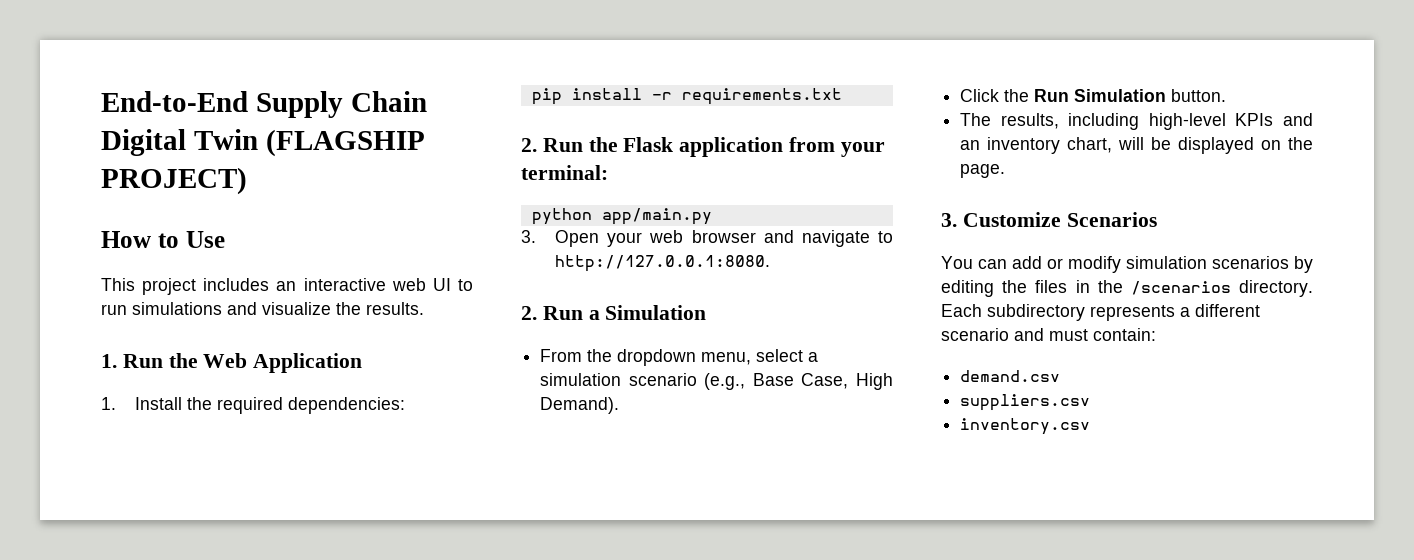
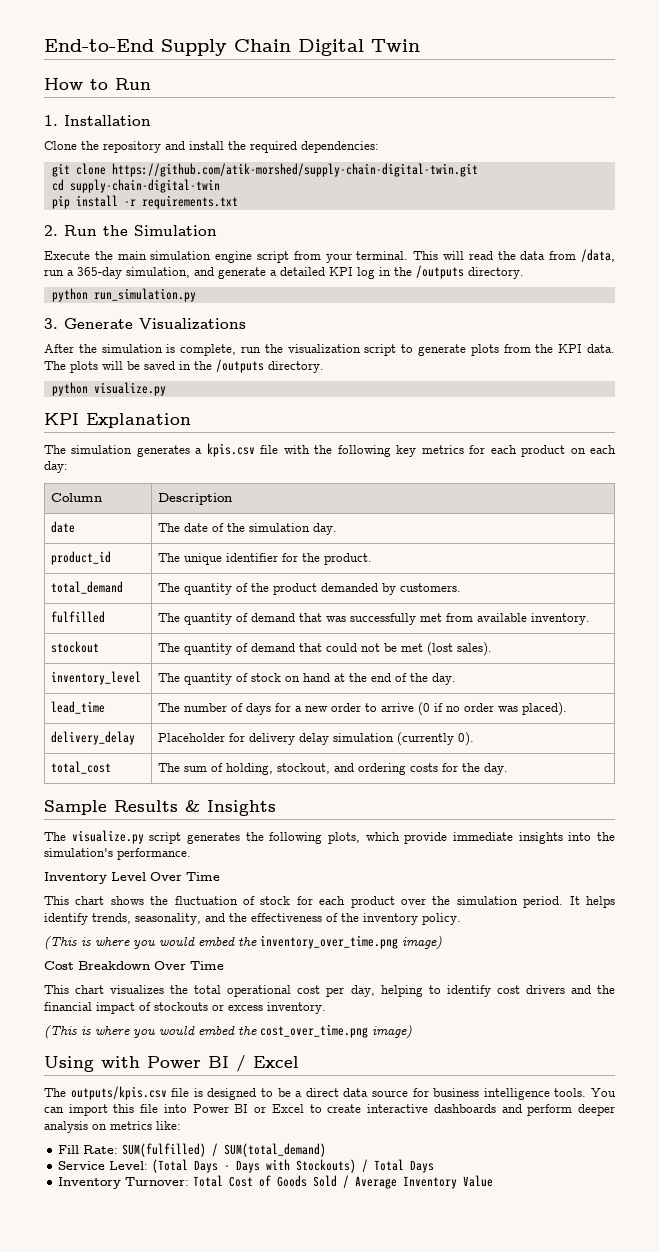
[265,129,425,157] [101,167,247,195] (FLAGSHIP PROJECT) -> (420, 45) none
[185,231,225,248] [101,278,474,295] [101,302,424,315] [101,353,363,373] [101,397,406,414] Use // This project includes an interactive web UI to run simulations and visualize the results. // 1. Run the Web Application // 1. Install the required dependencies: -> [115,78,151,90] [44,115,151,126] [44,141,379,153] [51,163,478,177] [51,179,220,193] Run // 1. Installation // Clone the repository and install the required dependencies: // git clone https://github.com/atik-morshed/supply-chain-digital-twin.git // cd supply-chain-digital-twin
[623,137,885,157] [521,165,608,180] [531,208,712,225] [521,230,893,247] [555,255,771,272] [521,305,707,320] [540,349,819,366] [540,373,893,390] [540,397,620,414] [960,89,1227,102] [960,113,1313,130] [960,137,1313,154] [960,164,1006,178] [941,212,1157,227] [941,256,1313,273] [941,280,1313,297] [941,304,1260,321] [941,328,1156,341] [960,370,1061,382] [960,394,1091,411] [960,418,1091,435] Flask application from your terminal: // python app/main.py // 3. Open your web browser and navigate to http://127.0.0.1:8080. // 2. Run a Simulation // From the dropdown menu, select a simulation scenario (e.g., Base Case, High Demand). // Click the Run Simulation button. // The results, including high-level KPIs and an inventory chart, will be displayed on the page. // 3. Customize Scenarios // You can add or modify simulation scenarios by editing the files in the /scenarios directory. Each subdirectory represents a different scenario and must contain: // demand.csv // suppliers.csv // inventory.csv -> [134,225,217,236] [44,249,615,263] [44,265,524,279] [51,288,196,302] [44,318,246,330] [44,344,615,356] [44,359,324,373] [51,382,166,396] [44,413,191,428] [44,443,616,457] [44,461,68,473] [51,493,103,502] [158,493,233,505] [51,521,76,533] [158,523,338,535] [51,551,112,565] [158,553,373,565] [51,581,124,594] [158,583,462,595] [51,611,106,623] [158,613,591,625] [51,641,100,653] [158,642,493,656] [51,671,142,685] [158,673,457,685] [51,701,106,714] [158,702,568,716] [51,731,136,745] [158,732,475,746] [51,761,112,774] [158,763,509,775] [44,800,276,816] [44,830,615,844] [44,848,191,860] [44,872,220,884] [44,896,615,908] [44,913,461,925] [44,935,442,950] [44,961,224,970] [44,985,615,997] [44,1002,326,1014] [44,1024,412,1039] [44,1055,299,1072] [44,1086,617,1100] [44,1104,615,1116] [44,1121,181,1133] [58,1143,327,1157] [58,1159,435,1173] [58,1175,494,1189] Simulation // Execute the main simulation engine script from your terminal. This will read the data from /data, run a 365-day simulation, and generate a detailed KPI log in the /outputs directory. // python run_simulation.py // 3. Generate Visualizations // After the simulation is complete, run the visualization script to generate plots from the KPI data. The plots will be saved in the /outputs directory. // python visualize.py // KPI Explanation // The simulation generates a kpis.csv file with the following key metrics for each product on each day: // Column | Description // date | The date of the simulation day. // product_id | The unique identifier for the product. // total_demand | The quantity of the product demanded by customers. // fulfilled | The quantity of demand that was successfully met from available inventory. // stockout | The quantity of demand that could not be met (lost sales). // inventory_level | The quantity of stock on hand at the end of the day. // lead_time | The number of days for a new order to arrive (0 if no order was placed). // delivery_delay | Placeholder for delivery delay simulation (currently 0). // total_cost | The sum of holding, stockout, and ordering costs for the day. // Sample Results & Insights // The visualize.py script generates the following plots, which provide immediate insights into the simulation's performance. // Inventory Level Over Time // This chart shows the fluctuation of stock for each product over the simulation period. It helps identify trends, seasonality, and the effectiveness of the inventory policy. // (This is where you would embed the inventory_over_time.png image) // Cost Breakdown Over Time // This chart visualizes the total operational cost per day, helping to identify cost drivers and the financial impact of stockouts or excess inventory. // (This is where you would embed the cost_over_time.png image) // Using with Power BI / Excel // The outputs/kpis.csv file is designed to be a direct data source for business intelligence tools. You can import this file into Power BI or Excel to create interactive dashboards and perform deeper analysis on metrics like: // Fill Rate: SUM(fulfilled) / SUM(total_demand) // Service Level: (Total Days - Days with Stockouts) / Total Days // Inventory Turnover: Total Cost of Goods Sold / Average Inventory Value

